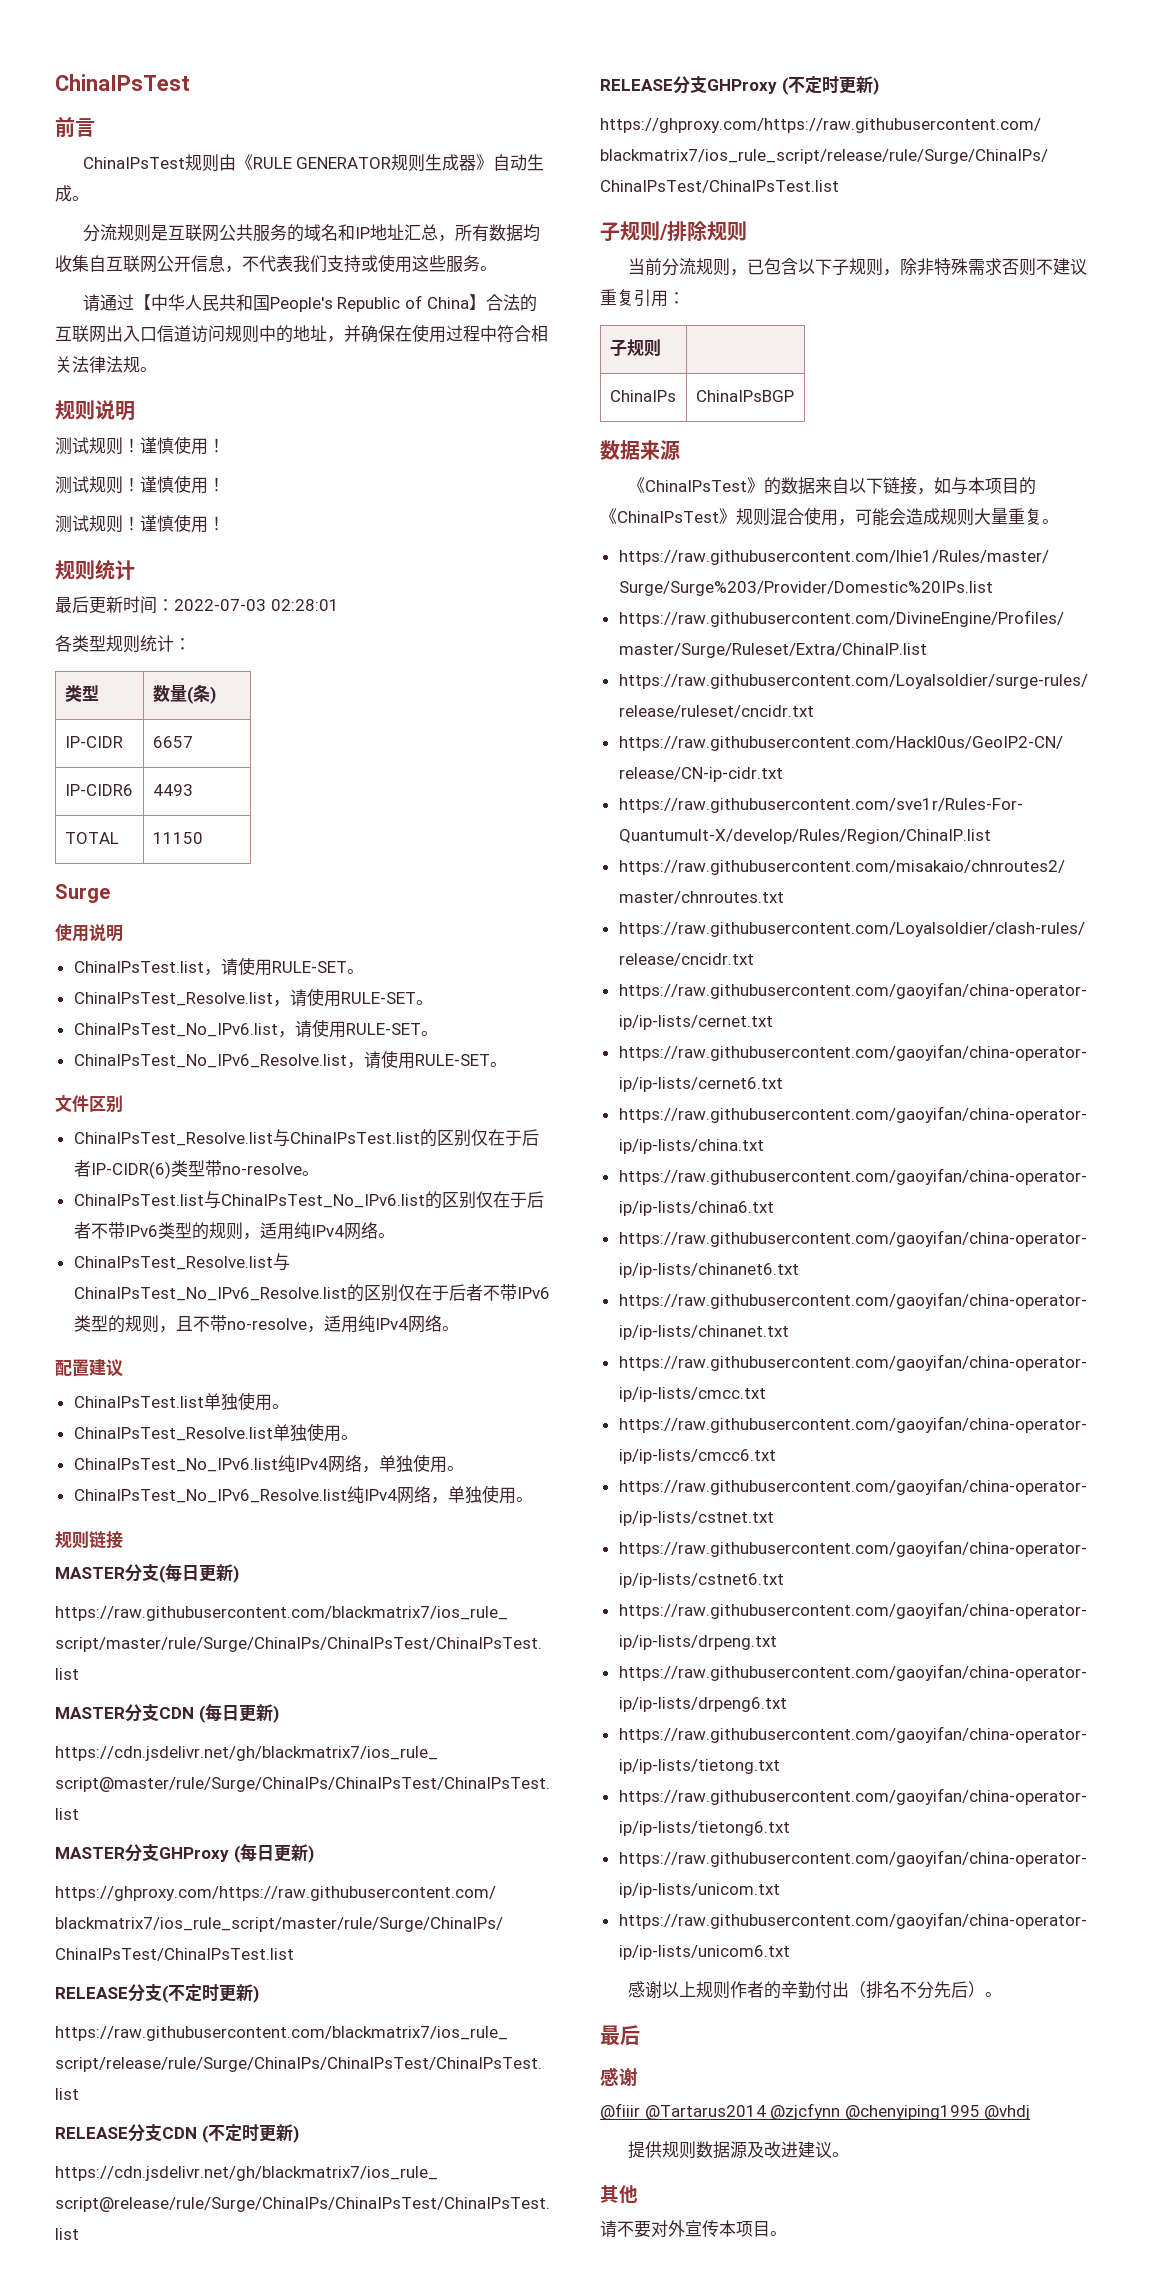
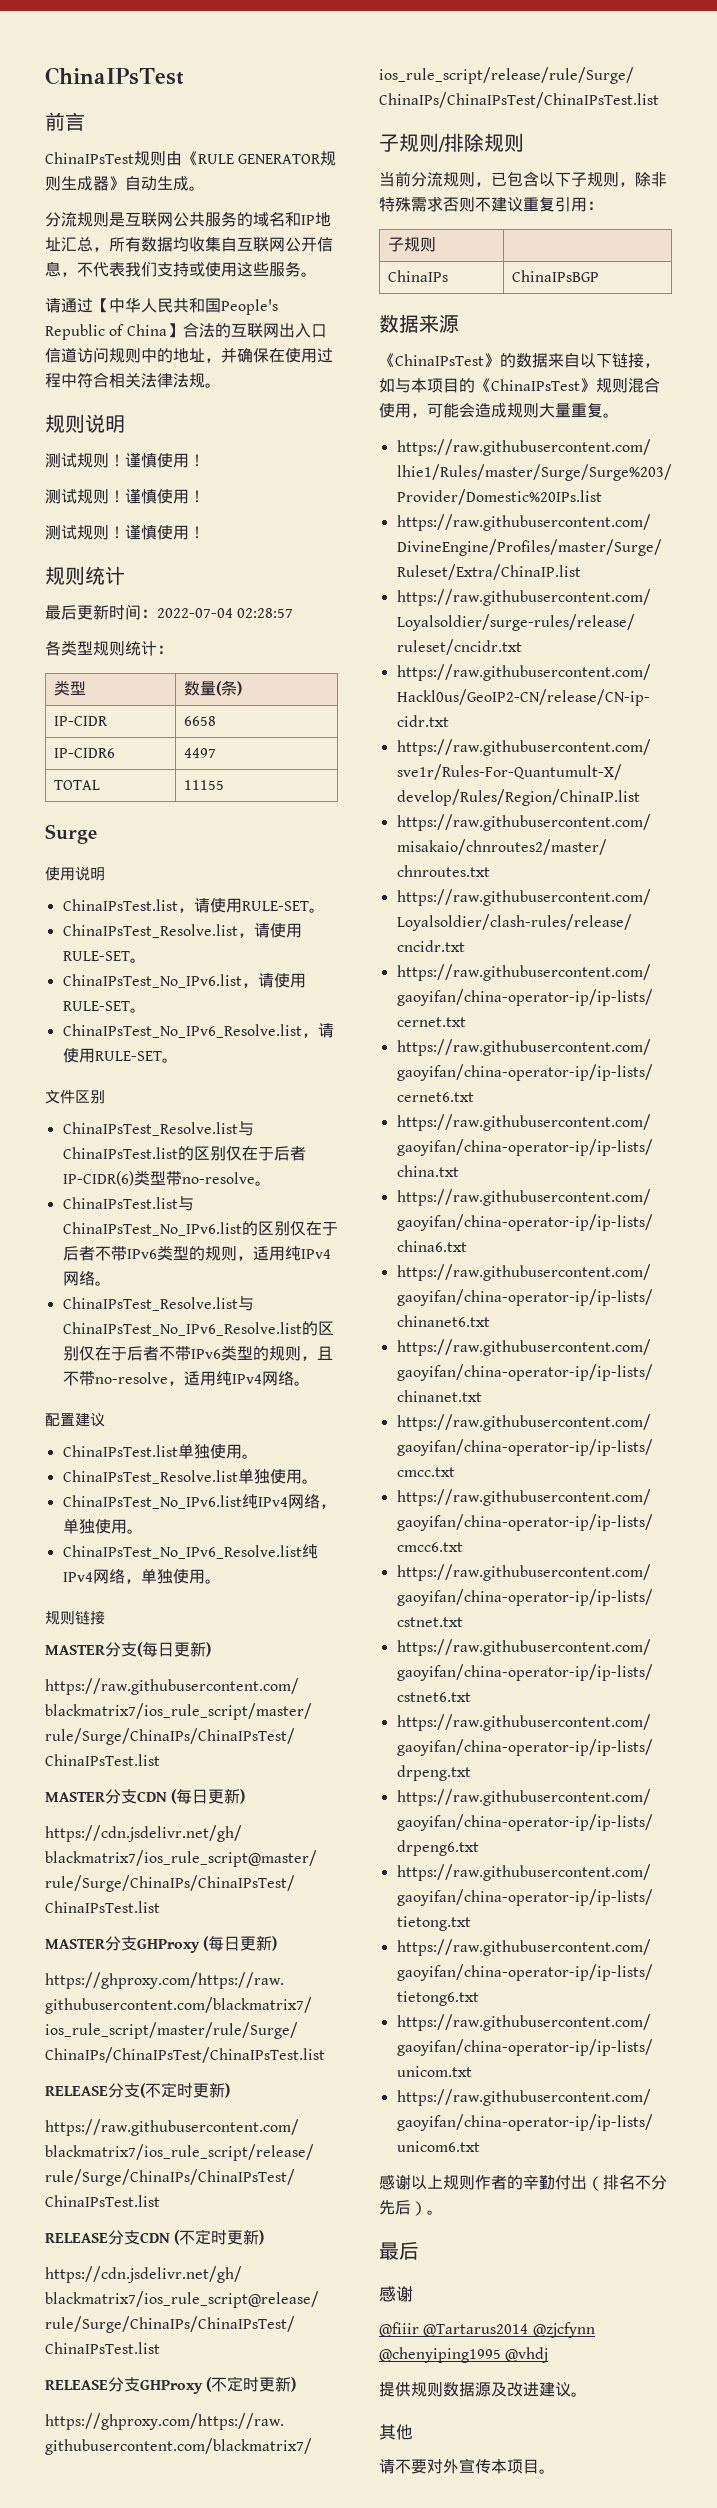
[174,599,339,611] 2022-07-03 02:28:01 -> [157,608,294,618] 2022-07-04 02:28:57
[152,736,193,748] 6657 -> [183,716,216,726] 6658
[152,784,193,796] 4493 -> [183,748,216,758] 4497
[152,832,203,844] 11150 -> [183,780,224,790] 11155

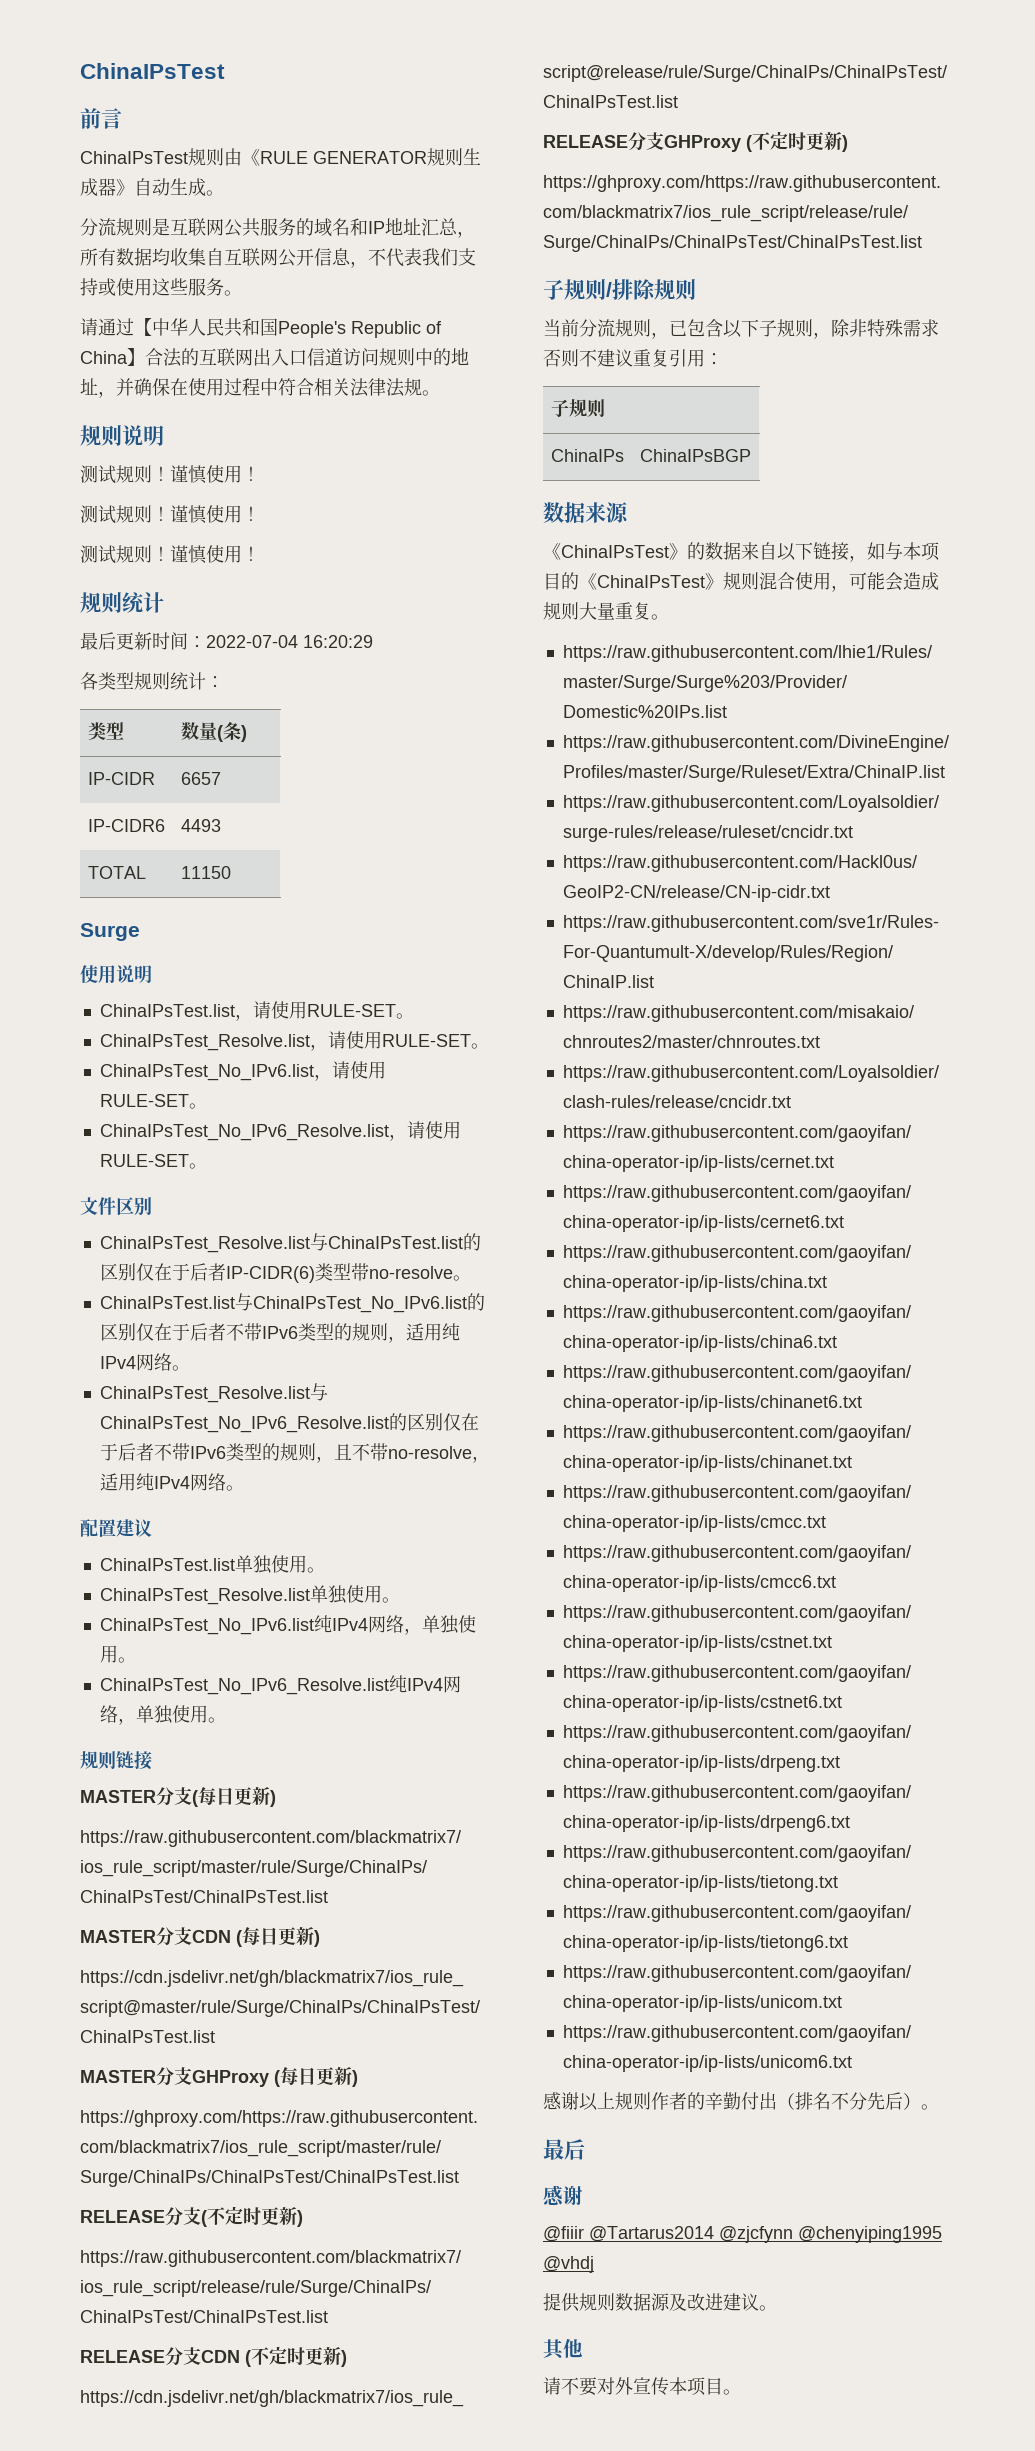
[237,608,294,618] 02:28:57 -> [303,635,373,648] 16:20:29
[183,716,216,726] 6658 -> [180,772,221,785] 6657
[183,748,216,758] 4497 -> [180,819,221,832] 4493
[183,780,224,790] 11155 -> [180,866,231,879] 11150

